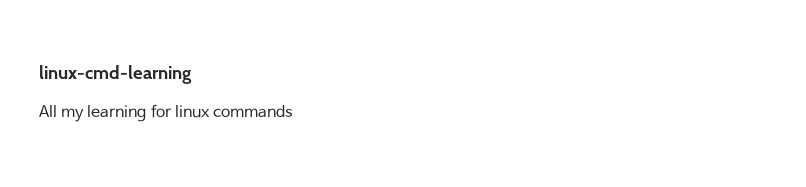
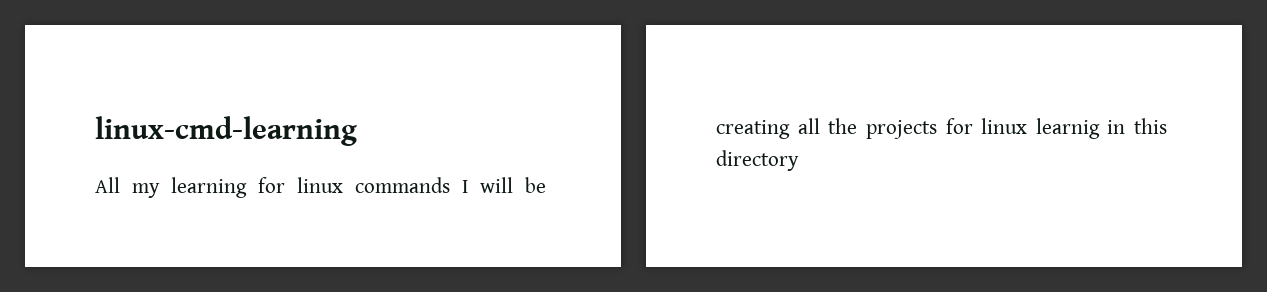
(293, 111) none -> [462,177,546,193] [716,118,1167,139] [716,150,799,171] I will be creating all the projects for linux learnig in this directory

